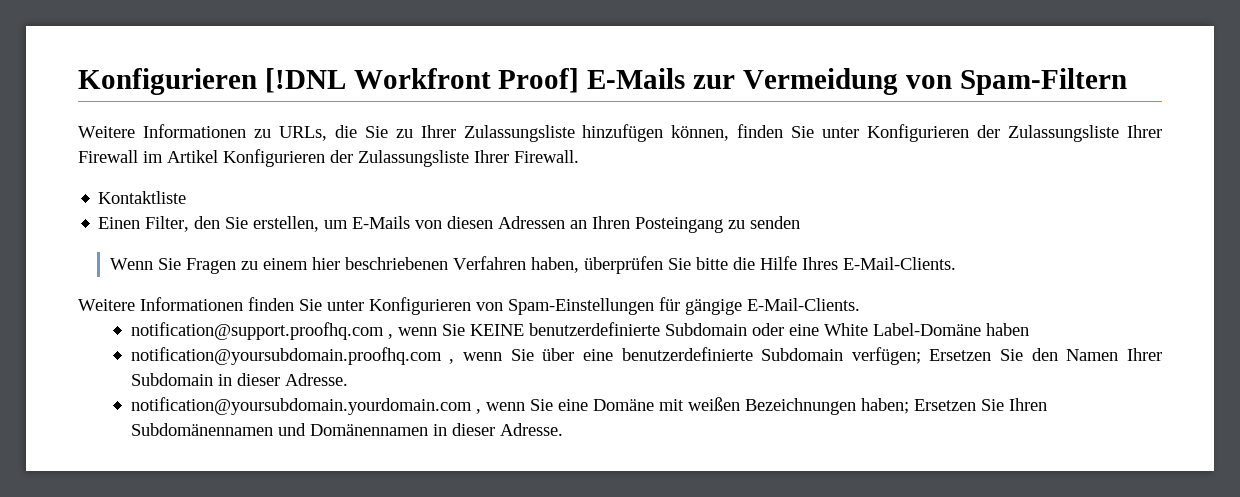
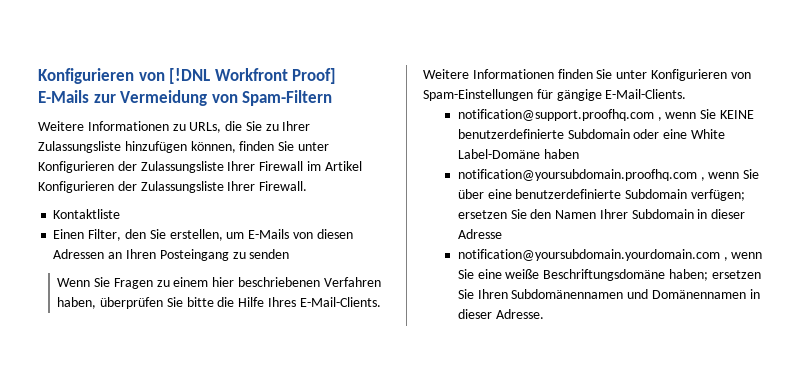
[78,68,257,95] Konfigurieren -> [38,68,165,84] Konfigurieren von
[929,349,992,361] Ersetzen -> [457,210,507,219] ersetzen
[284,373,348,386] Adresse. -> [457,229,502,239] Adresse
[592,397,976,415] Domäne mit weißen Bezeichnungen haben; Ersetzen -> [505,269,761,281] weiße Beschriftungsdomäne haben; ersetzen

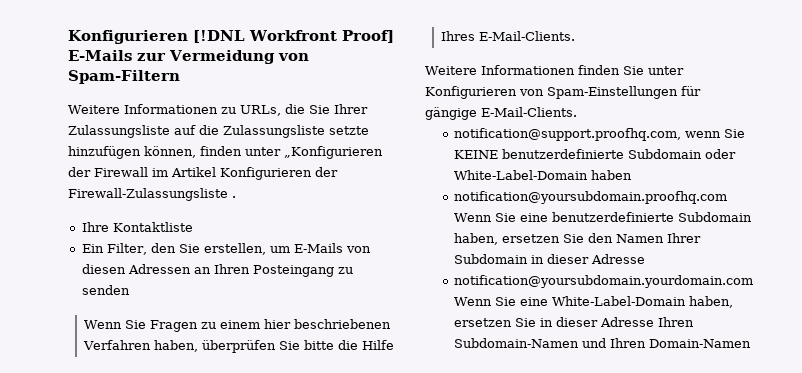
[38,68,165,84] Konfigurieren von -> [68,30,188,44] Konfigurieren
[265,124,279,131] zu -> (330, 109) none
[124,141,329,153] [38,161,256,173] hinzufügen können, finden Sie unter Konfigurieren der Zulassungsliste Ihrer -> [174,125,369,138] [68,146,383,159] [68,167,91,177] auf die Zulassungsliste setzte hinzufügen können, finden unter „Konfigurieren der
[140,181,308,193] Zulassungsliste Ihrer Firewall. // -> [68,188,236,201] [81,222,109,232] Firewall-Zulassungsliste . // Ihre
[53,229,85,239] Einen -> [81,244,104,253] Ein
[457,109,662,121] notification@support.proofhq.com , -> [454,128,682,141] notification@support.proofhq.com,
[663,129,725,139] [457,149,540,159] eine White Label-Domäne -> [454,170,589,180] White-Label-Domain
[700,169,760,181] [457,189,484,199] , wenn Sie über -> [454,213,517,222] Wenn Sie
[690,189,745,201] verfügen; -> [454,233,499,245] haben,
[723,252,763,261] [457,269,761,281] [457,289,760,299] [457,309,544,319] , wenn Sie eine weiße Beschriftungsdomäne haben; ersetzen Sie Ihren Subdomänennamen und Domänennamen in dieser Adresse. -> [454,296,734,308] [454,317,695,327] [454,338,752,348] Wenn Sie eine White-Label-Domain haben, ersetzen Sie in dieser Adresse Ihren Subdomain-Namen und Ihren Domain-Namen

